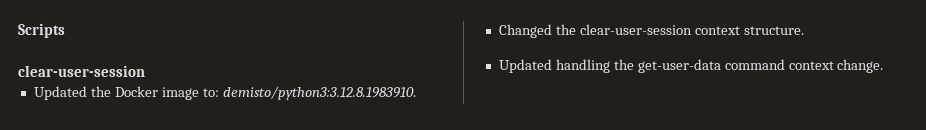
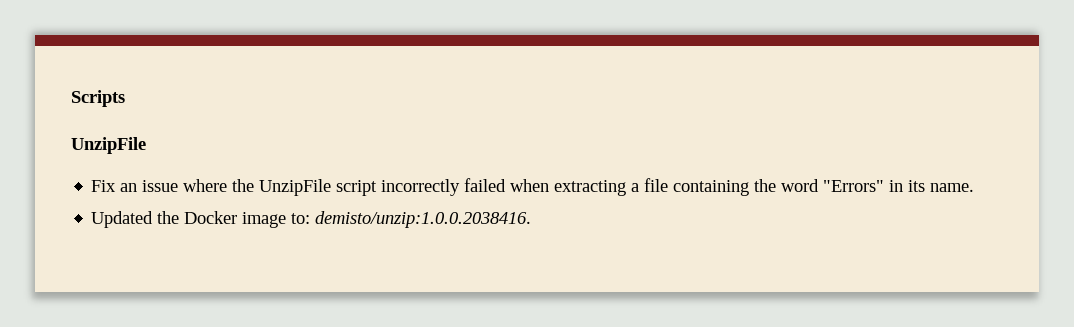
[18,65,145,77] clear-user-session -> [71,137,146,154] [91,178,975,196] UnzipFile // Fix an issue where the UnzipFile script incorrectly failed when extracting a file containing the word "Errors" in its name.
[222,86,416,100] [498,24,804,38] [498,59,884,73] demisto/python3:3.12.8.1983910. // Changed the clear-user-session context structure. // Updated handling the get-user-data command context change. -> [315,211,532,228] demisto/unzip:1.0.0.2038416.

